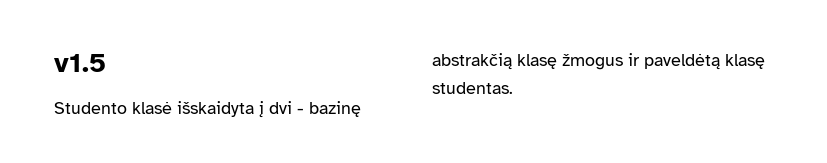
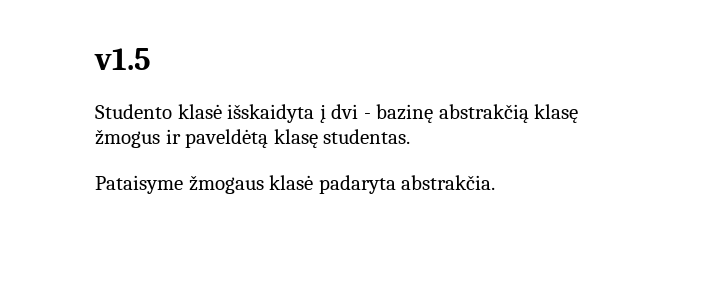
(513, 88) none -> [95,175,496,194] // Pataisyme žmogaus klasė padaryta abstrakčia.

